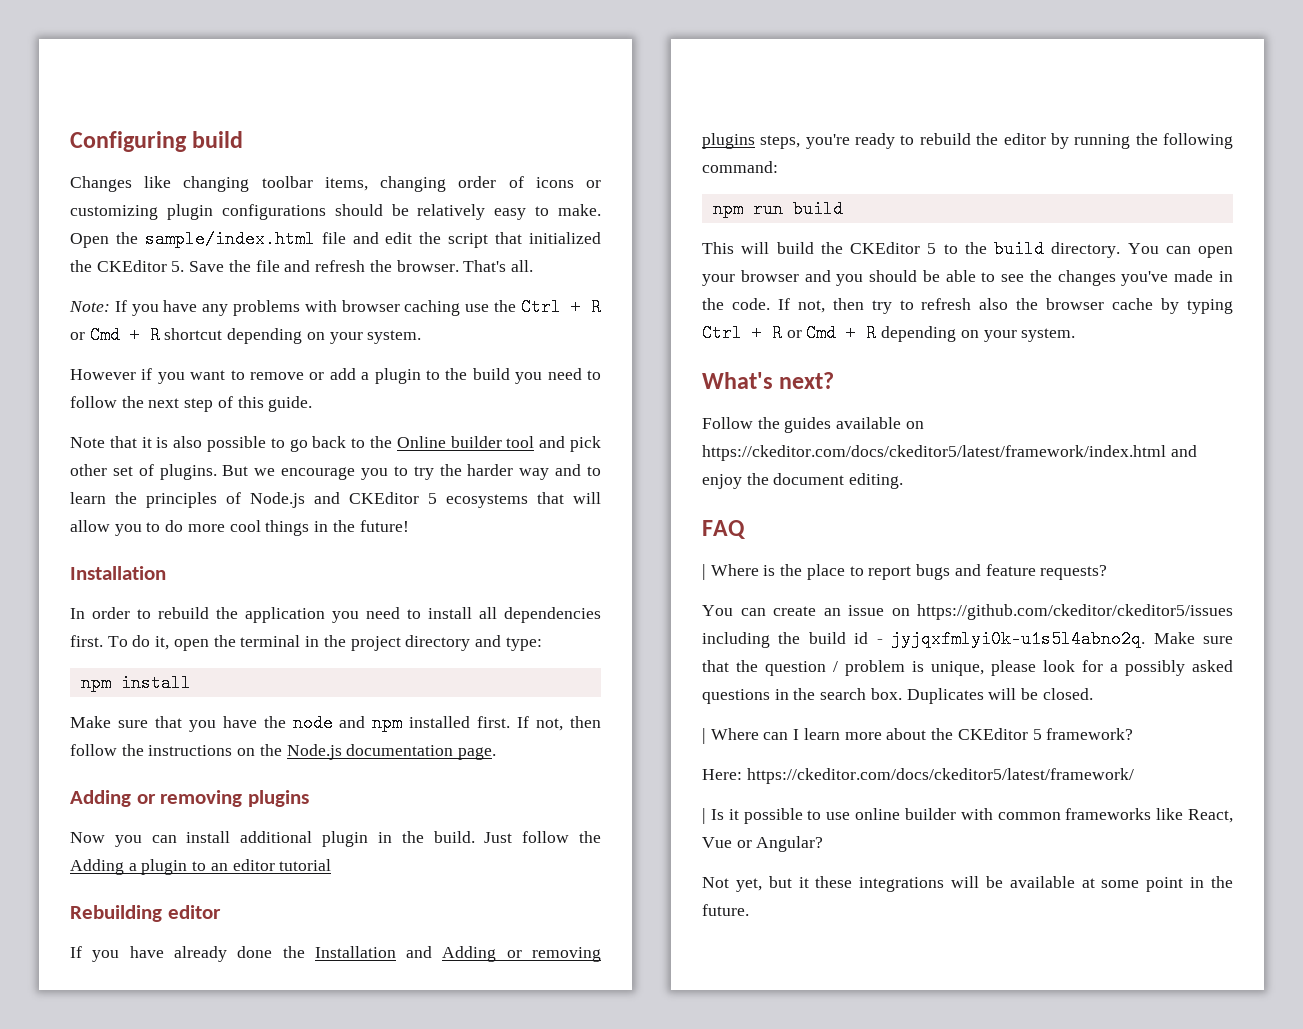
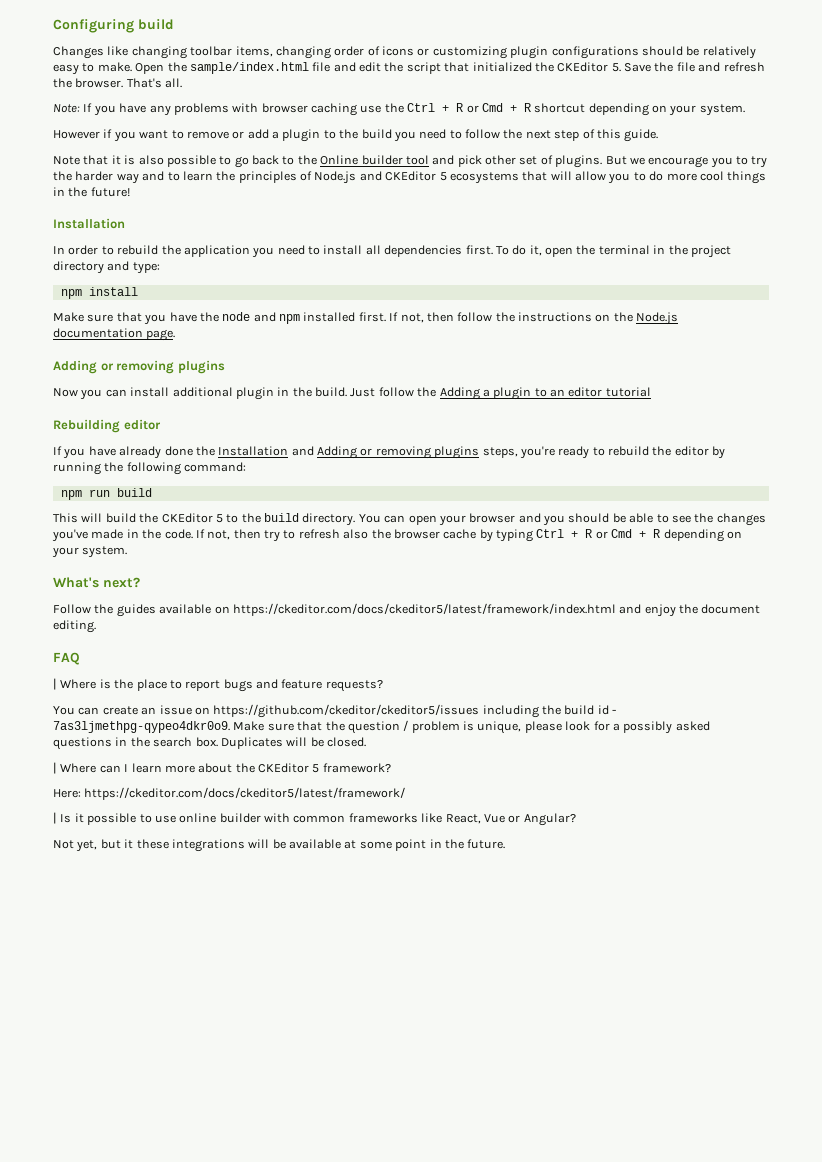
[891,630,1146,648] jyjqxfmlyi0k-u1s5l4abno2q. -> [53,721,230,733] 7as3ljmethpg-qypeo4dkr0o9.

